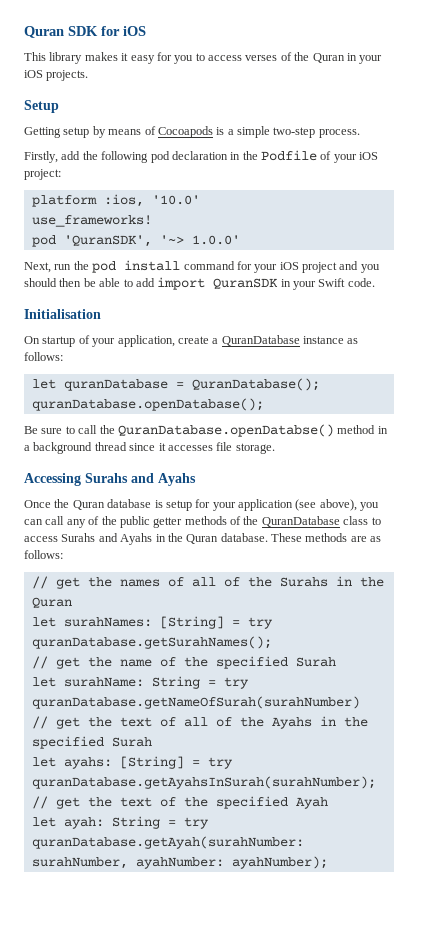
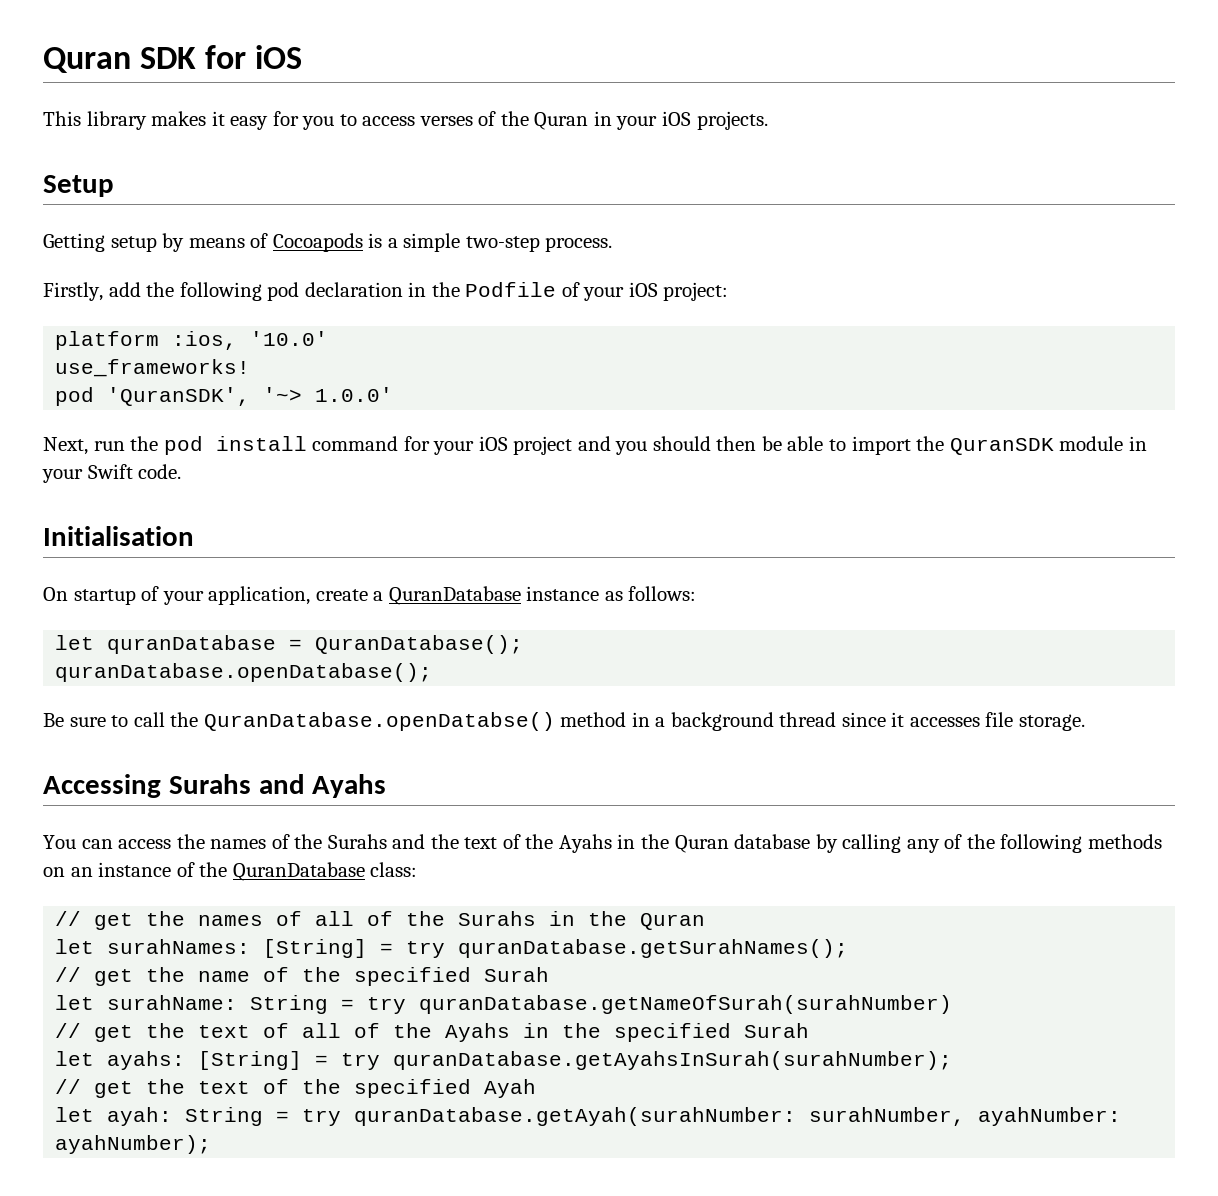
[135,277,279,290] add import QuranSDK -> [851,436,1124,455] import the QuranSDK module
[24,499,380,511] [24,516,381,528] [24,533,382,545] [24,550,63,559] Once the Quran database is setup for your application (see above), you can call any of the public getter methods of the QuranDatabase class to access Surahs and Ayahs in the Quran database. These methods are as follows: -> [43,834,1162,853] [43,862,418,881] You can access the names of the Surahs and the text of the Ayahs in the Quran database by calling any of the following methods on an instance of the QuranDatabase class:

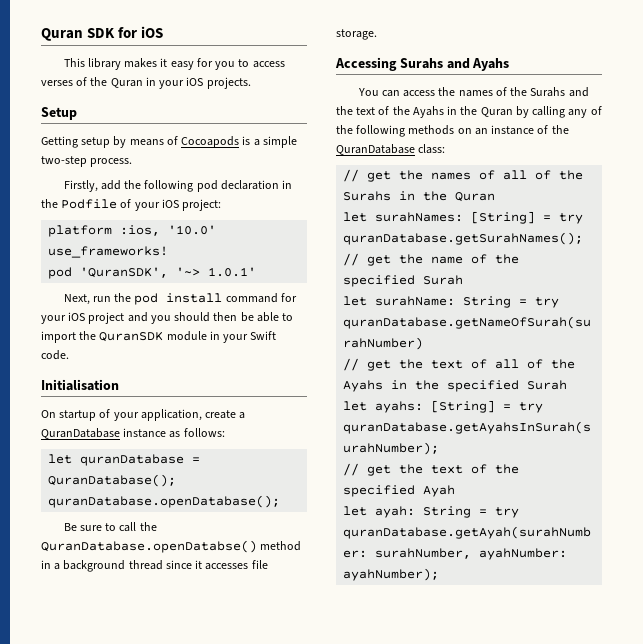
[315,387,394,402] 1.0.0' -> [208,267,257,277] 1.0.1'
[734,834,811,849] database -> (513, 112) none

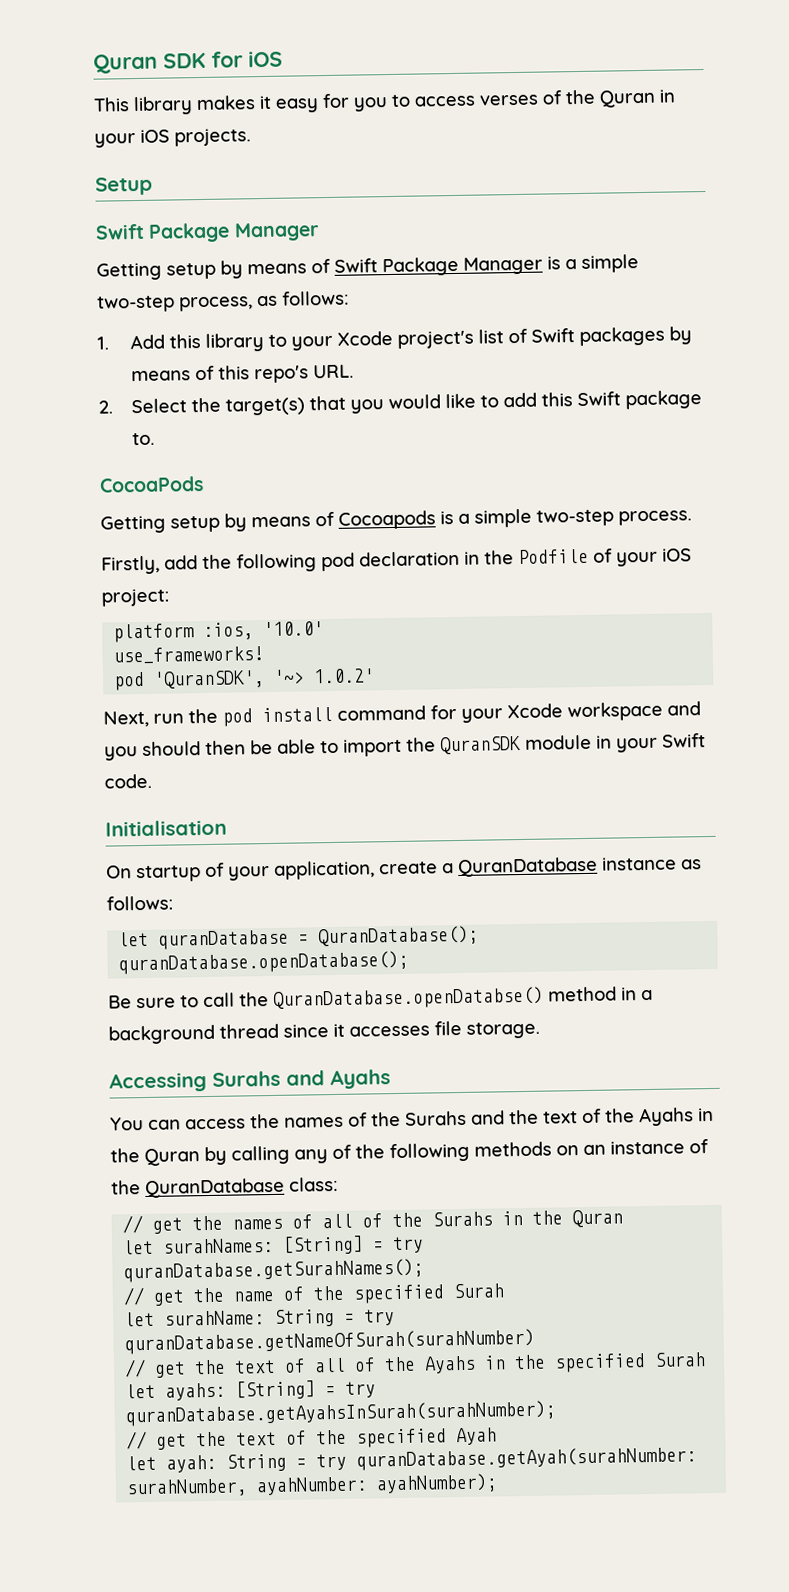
(77, 113) none -> [95,222,320,243] [96,254,639,281] [97,290,349,313] [97,326,692,352] [130,364,354,384] [98,390,702,416] [131,432,155,446] [99,476,204,493] // Swift Package Manager // Getting setup by means of Swift Package Manager is a simple two-step process, as follows: // 1. Add this library to your Xcode project's list of Swift packages by means of this repo's URL. // 2. Select the target(s) that you would like to add this Swift package to. // CocoaPods
[208,267,257,277] 1.0.1' -> [313,668,376,684] 1.0.2'
[68,312,125,324] iOS project -> [507,701,663,722] Xcode workspace

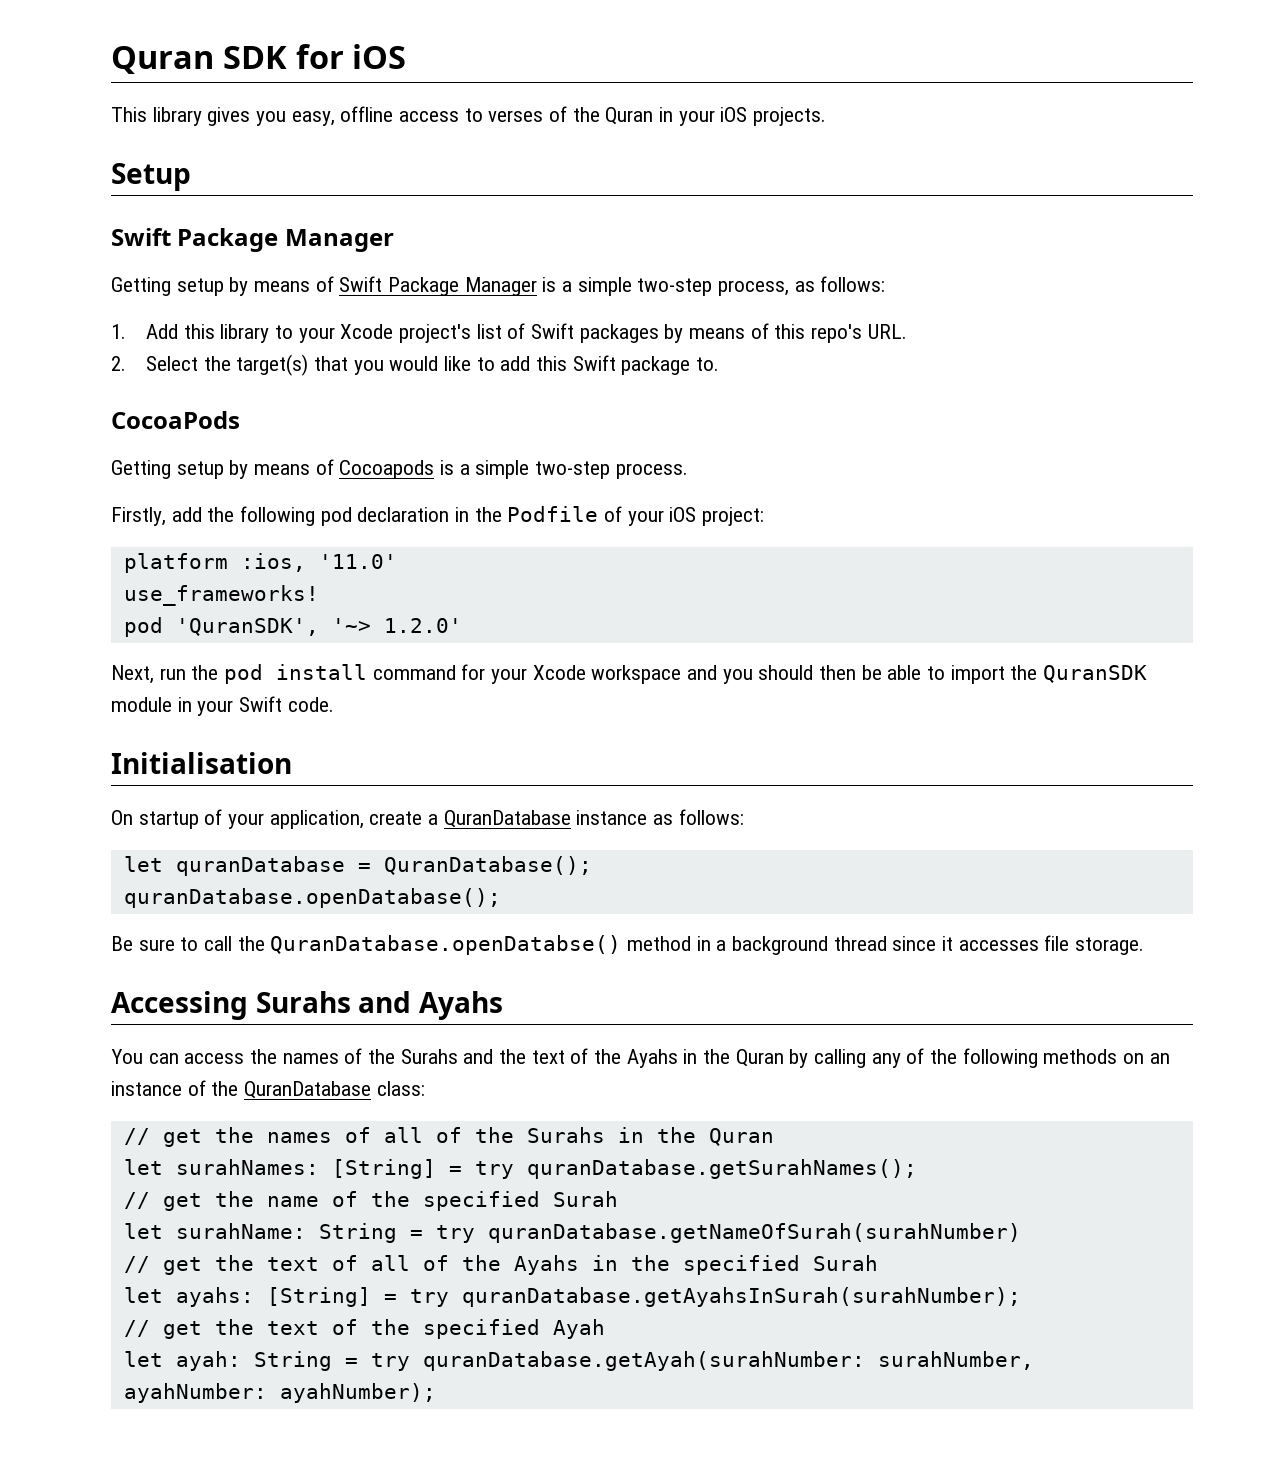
[196,93,476,113] makes it easy for you to access -> [207,106,483,126] gives you easy, offline access to
[263,621,325,637] '10.0' -> [318,554,397,569] '11.0'
[313,668,376,684] 1.0.2' -> [383,618,462,633] 1.2.0'

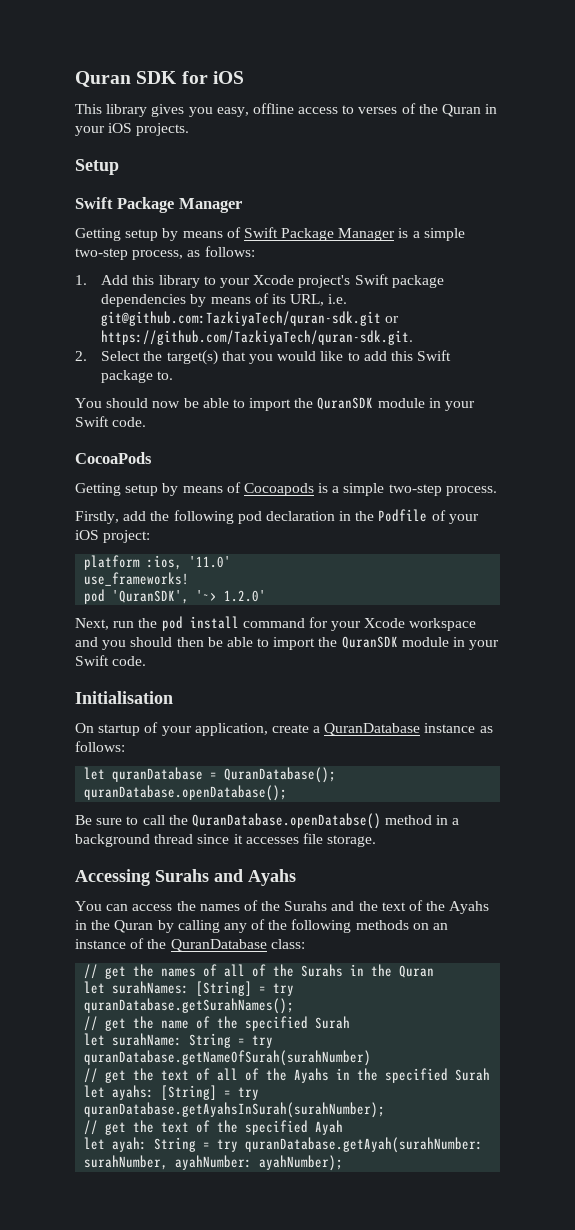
[476,323,907,343] list of Swift packages by means of this repo's URL. -> [354,274,444,288] [101,293,348,307] [101,311,400,326] [101,330,414,345] Swift package dependencies by means of its URL, i.e. git@github.com:TazkiyaTech/quran-sdk.git or https://github.com/TazkiyaTech/quran-sdk.git.
(720, 364) none -> [75,397,476,411] [75,416,147,427] // You should now be able to import the QuranSDK module in your Swift code.

